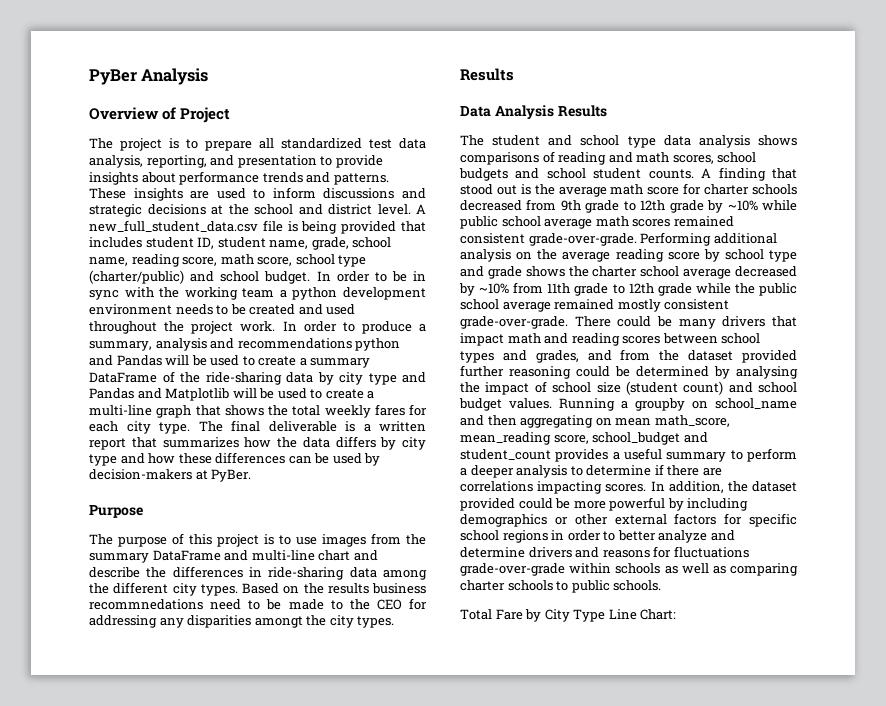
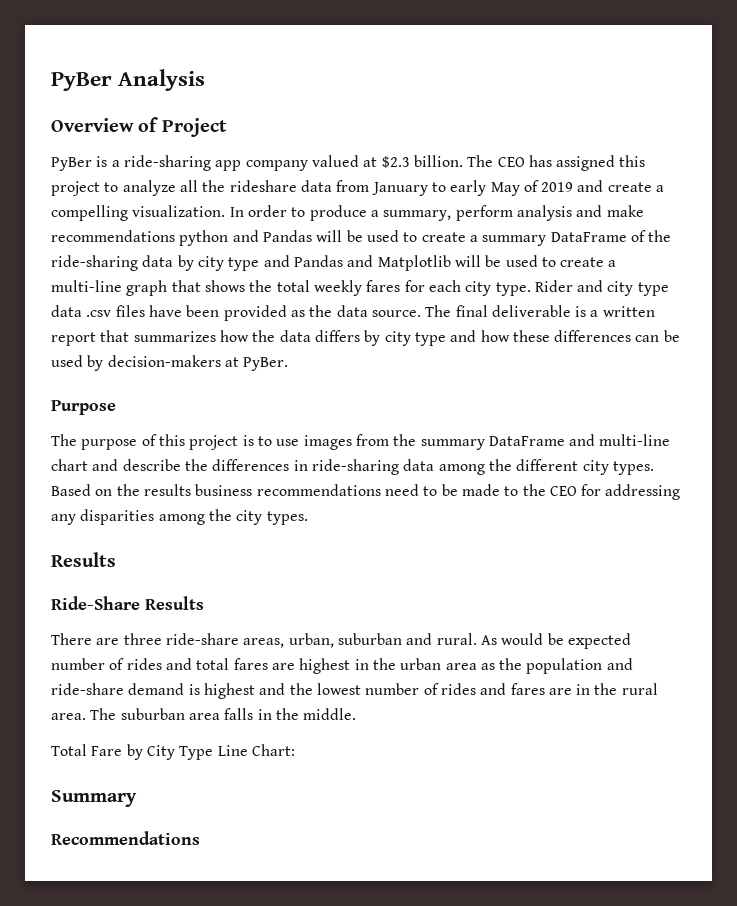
[89,138,426,151] [89,155,383,168] [89,171,389,185] [89,187,426,201] [89,204,426,217] [89,220,427,234] [89,237,392,250] [89,254,367,267] [89,270,426,284] [89,287,427,300] [89,304,356,315] [89,321,276,334] The project is to prepare all standardized test data analysis, reporting, and presentation to provide insights about performance trends and patterns. These insights are used to inform discussions and strategic decisions at the school and district level. A new_full_student_data.csv file is being provided that includes student ID, student name, grade, school name, reading score, math score, school type (charter/public) and school budget. In order to be in sync with the working team a python development environment needs to be created and used throughout the project work. -> [51,155,646,171] [51,180,665,196] [51,205,226,221] PyBer is a ride-sharing app company valued at $2.3 billion. The CEO has assigned this project to analyze all the rideshare data from January to early May of 2019 and create a compelling visualization.
(152, 346) none -> [455,205,513,221] perform
(235, 343) none -> [606,205,644,217] make
(190, 428) none -> [534,280,669,296] [51,305,421,321] Rider and city type data .csv files have been provided as the data source.
[89,599,203,610] recommnedations -> [256,484,381,496] recommendations
[254,616,303,628] amongt -> [158,514,205,525] among
[460,105,607,119] [460,135,797,148] [460,151,757,165] [459,167,797,181] [460,183,797,197] [460,199,797,213] [460,216,734,229] [460,232,777,246] [460,249,797,262] [460,266,797,279] [459,282,797,296] [460,299,730,312] [460,316,797,329] [460,333,761,346] [460,349,797,363] [460,365,798,379] [460,381,797,395] [459,398,797,411] [460,415,730,428] [460,432,708,445] [460,448,797,462] [460,464,722,478] [460,481,797,494] [460,497,749,511] [460,513,797,527] [460,530,735,543] [460,546,749,558] [460,563,798,576] [460,580,662,593] Data Analysis Results // The student and school type data analysis shows comparisons of reading and math scores, school budgets and school student counts. A finding that stood out is the average math score for charter schools decreased from 9th grade to 12th grade by ~10% while public school average math scores remained consistent grade-over-grade. Performing additional analysis on the average reading score by school type and grade shows the charter school average decreased by ~10% from 11th grade to 12th grade while the public school average remained mostly consistent grade-over-grade. There could be many drivers that impact math and reading scores between school types and grades, and from the dataset provided further reasoning could be determined by analysing the impact of school size (student count) and school budget values. Running a groupby on school_name and then aggregating on mean math_score, mean_reading score, school_budget and student_count provides a useful summary to perform a deeper analysis to determine if there are correlations impacting scores. In addition, the dataset provided could be more powerful by including demographics or other external factors for specific school regions in order to better analyze and determine drivers and reasons for fluctuations grade-over-grade within schools as well as comparing charter schools to public schools. -> [51,596,204,610] [51,633,631,649] [51,658,633,674] [51,683,658,699] [51,708,357,720] Ride-Share Results // There are three ride-share areas, urban, suburban and rural. As would be expected number of rides and total fares are highest in the urban area as the population and ride-share demand is highest and the lowest number of rides and fares are in the rural area. The suburban area falls in the middle.
(677, 614) none -> [51,790,137,807] [51,831,200,845] // Summary // Recommendations

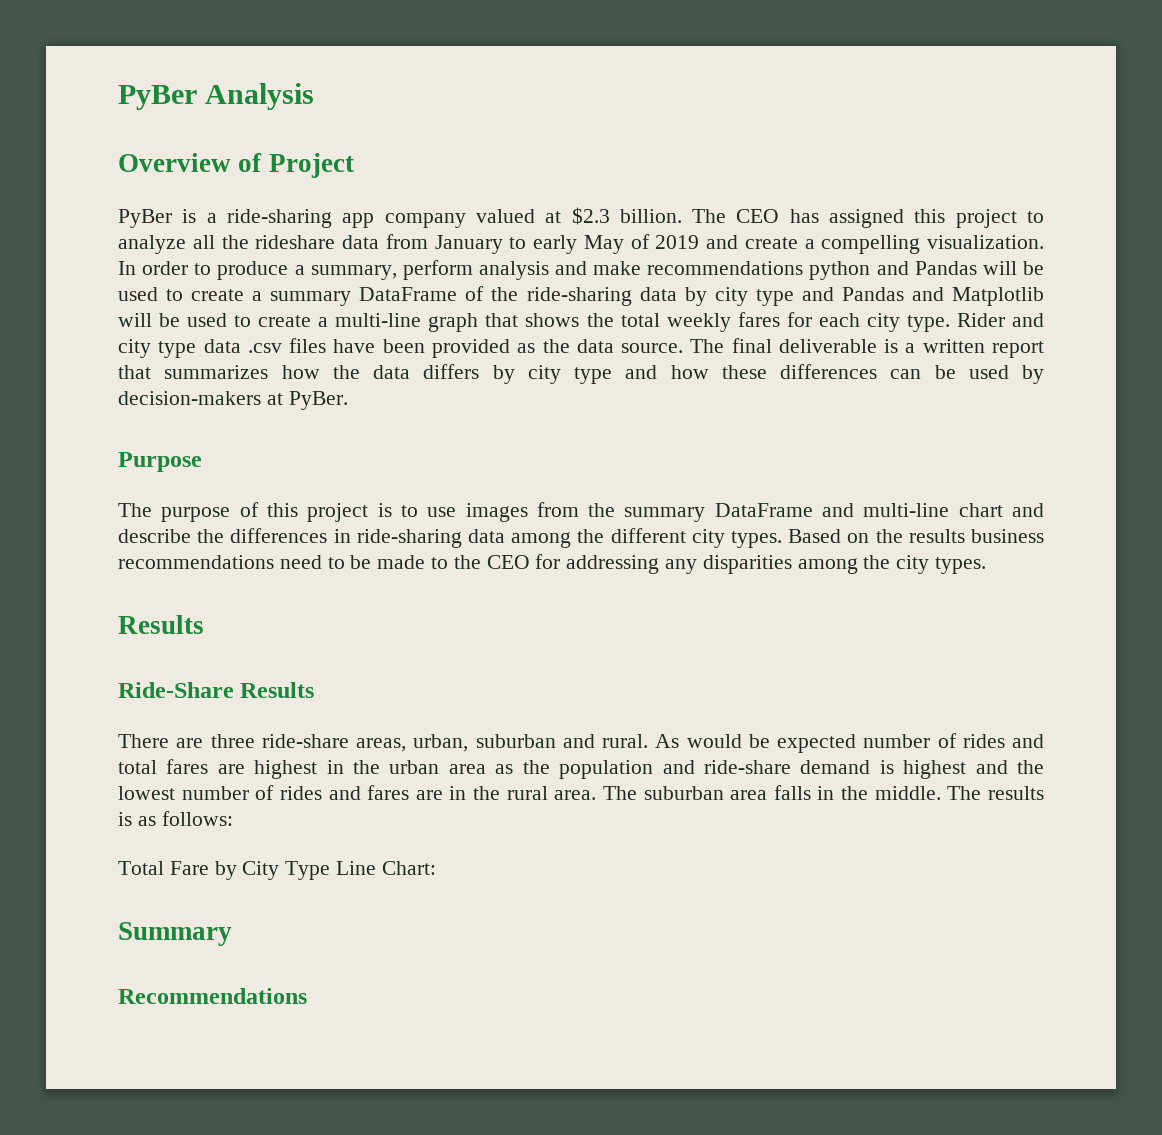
(357, 714) none -> [947,786,1045,800] [118,811,233,826] The results is as follows:

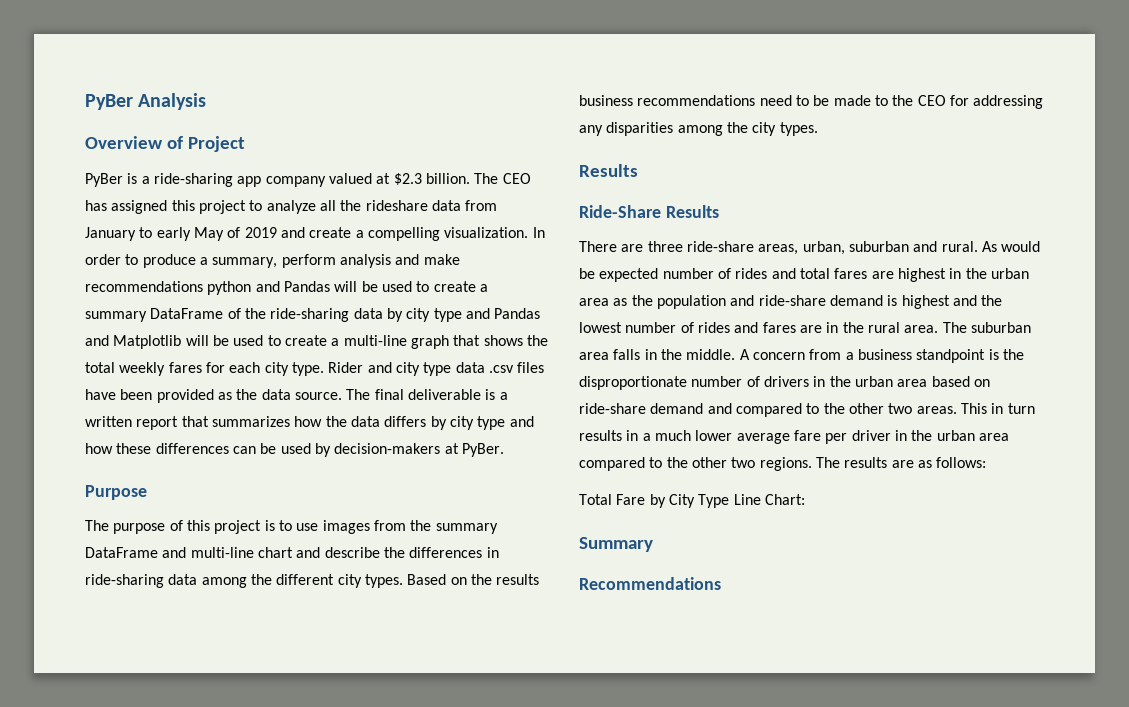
(941, 793) none -> [739,349,1024,363] [579,376,990,390] [579,403,1035,417] [579,430,1009,444] [579,457,812,471] A concern from a business standpoint is the disproportionate number of drivers in the urban area based on ride-share demand and compared to the other two areas. This in turn results in a much lower average fare per driver in the urban area compared to the other two regions.
[118,812,132,826] is -> [891,460,914,468] are

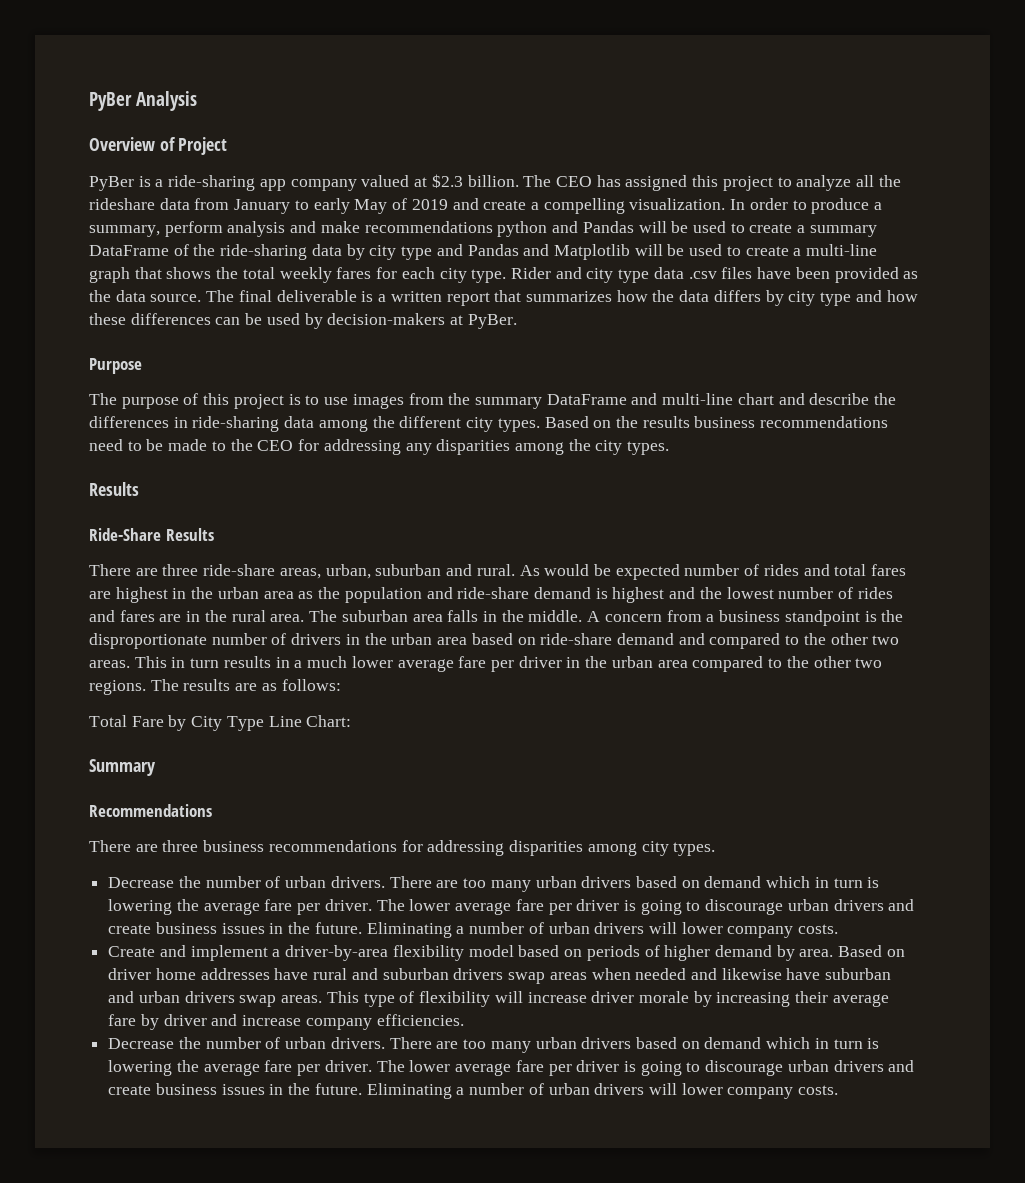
(721, 583) none -> [89,840,716,856] [108,876,880,892] [108,899,915,915] [108,922,839,938] [108,945,905,961] [108,968,892,984] [108,991,889,1007] [108,1014,464,1030] [108,1037,880,1053] [108,1060,915,1076] [108,1083,839,1099] // There are three business recommendations for addressing disparities among city types. // Decrease the number of urban drivers. There are too many urban drivers based on demand which in turn is lowering the average fare per driver. The lower average fare per driver is going to discourage urban drivers and create business issues in the future. Eliminating a number of urban drivers will lower company costs. // Create and implement a driver-by-area flexibility model based on periods of higher demand by area. Based on driver home addresses have rural and suburban drivers swap areas when needed and likewise have suburban and urban drivers swap areas. This type of flexibility will increase driver morale by increasing their average fare by driver and increase company efficiencies. // Decrease the number of urban drivers. There are too many urban drivers based on demand which in turn is lowering the average fare per driver. The lower average fare per driver is going to discourage urban drivers and create business issues in the future. Eliminating a number of urban drivers will lower company costs.

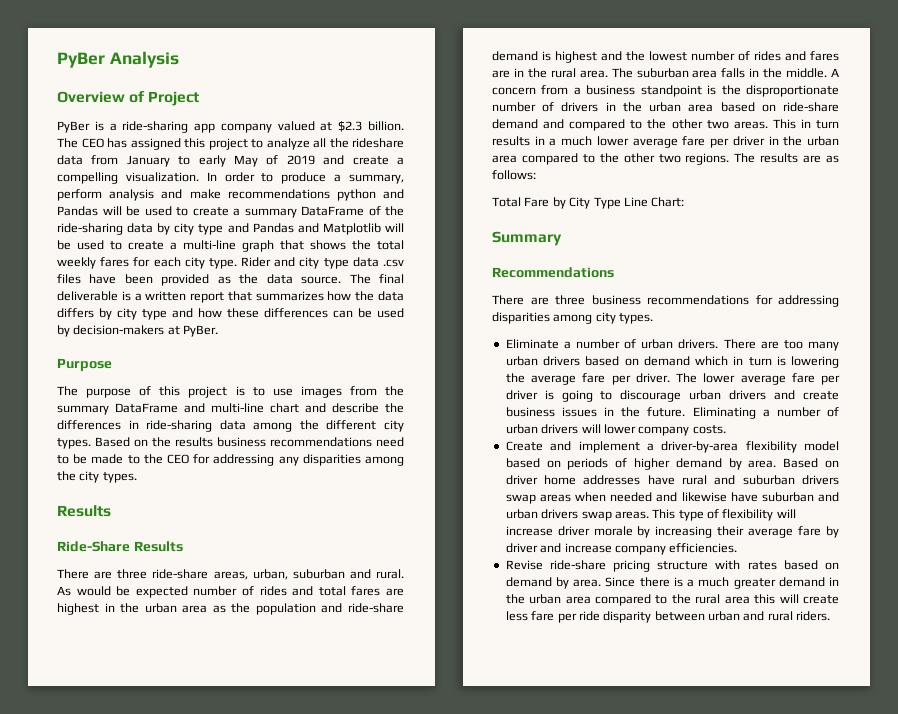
[108,876,201,888] Decrease the -> [505,339,571,349] Eliminate a
[108,1037,880,1053] [108,1060,915,1076] [108,1083,839,1099] Decrease the number of urban drivers. There are too many urban drivers based on demand which in turn is lowering the average fare per driver. The lower average fare per driver is going to discourage urban drivers and create business issues in the future. Eliminating a number of urban drivers will lower company costs. -> [505,560,839,572] [505,577,839,589] [505,594,839,606] [505,611,831,623] Revise ride-share pricing structure with rates based on demand by area. Since there is a much greater demand in the urban area compared to the rural area this will create less fare per ride disparity between urban and rural riders.

